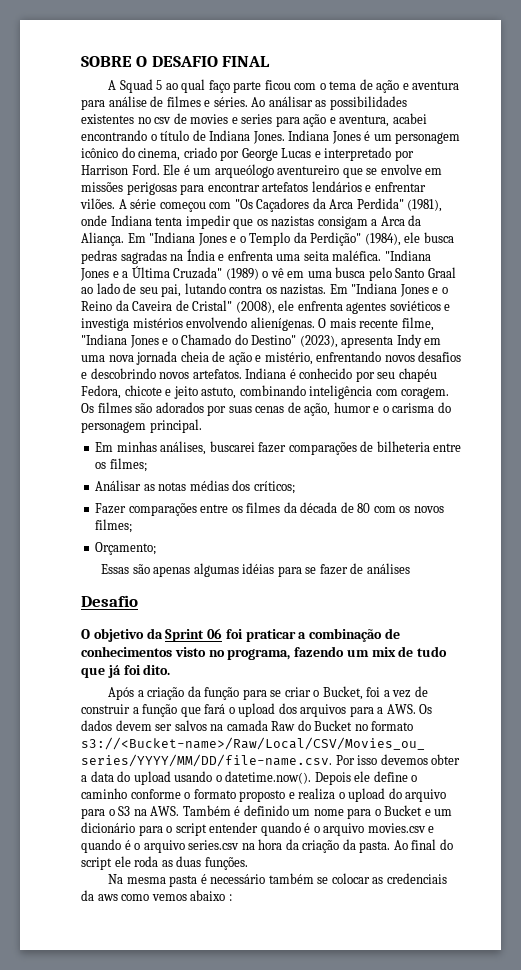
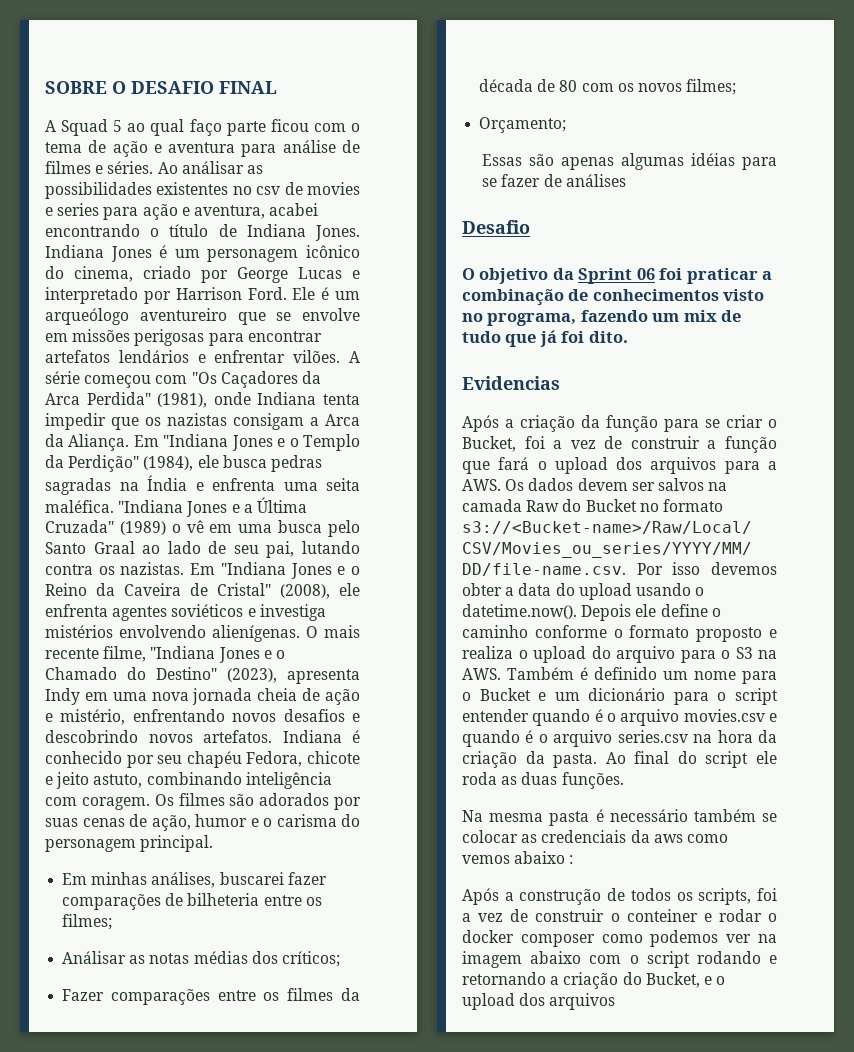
(171, 669) none -> [462,376,560,390] // Evidencias
(232, 897) none -> [462,888,777,905] [462,909,777,922] [462,930,777,947] [462,951,777,968] [462,972,726,989] [462,993,616,1010] // Após a construção de todos os scripts, foi a vez de construir o conteiner e rodar o docker composer como podemos ver na imagem abaixo com o script rodando e retornando a criação do Bucket, e o upload dos arquivos

